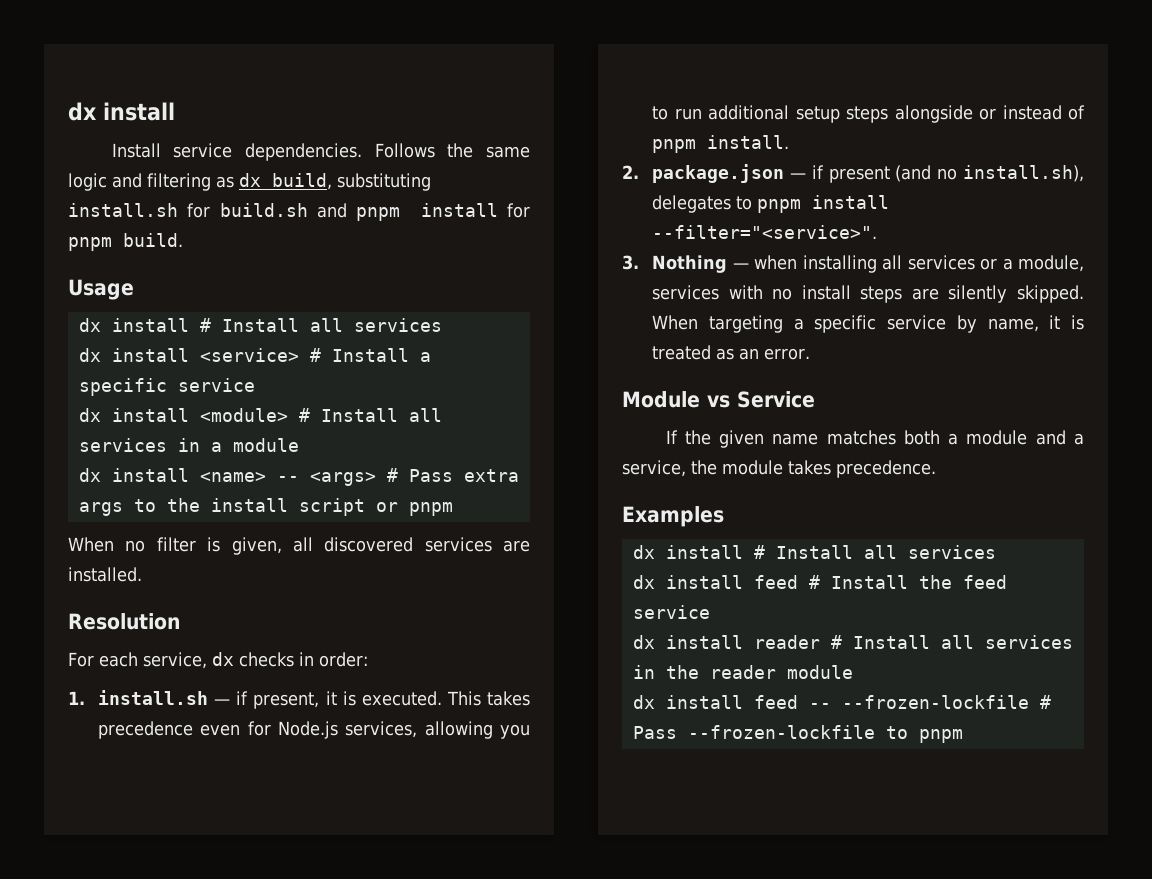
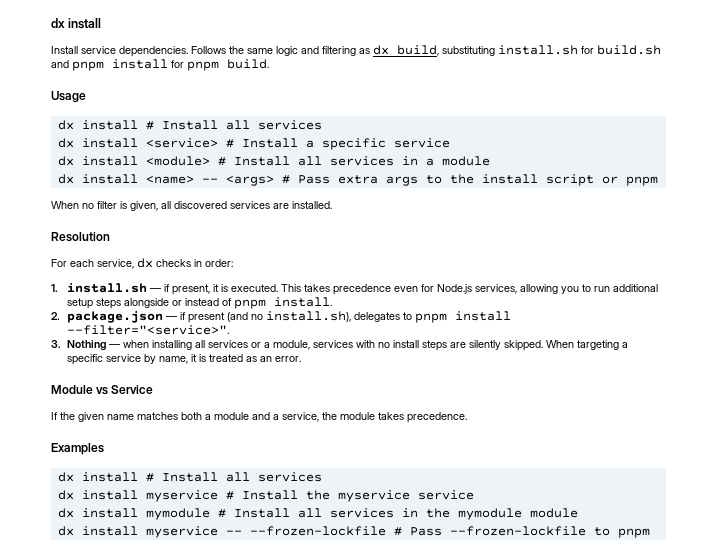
[753,575,798,589] feed -> [145,490,218,502] myservice
[962,575,1007,589] [632,605,710,619] [632,635,820,649] feed service // dx install reader -> [337,490,474,502] [57,508,210,520] myservice service // dx install mymodule
[709,665,853,679] [632,695,798,709] reader module // dx install feed -> [457,508,578,520] [57,526,218,538] mymodule module // dx install myservice

